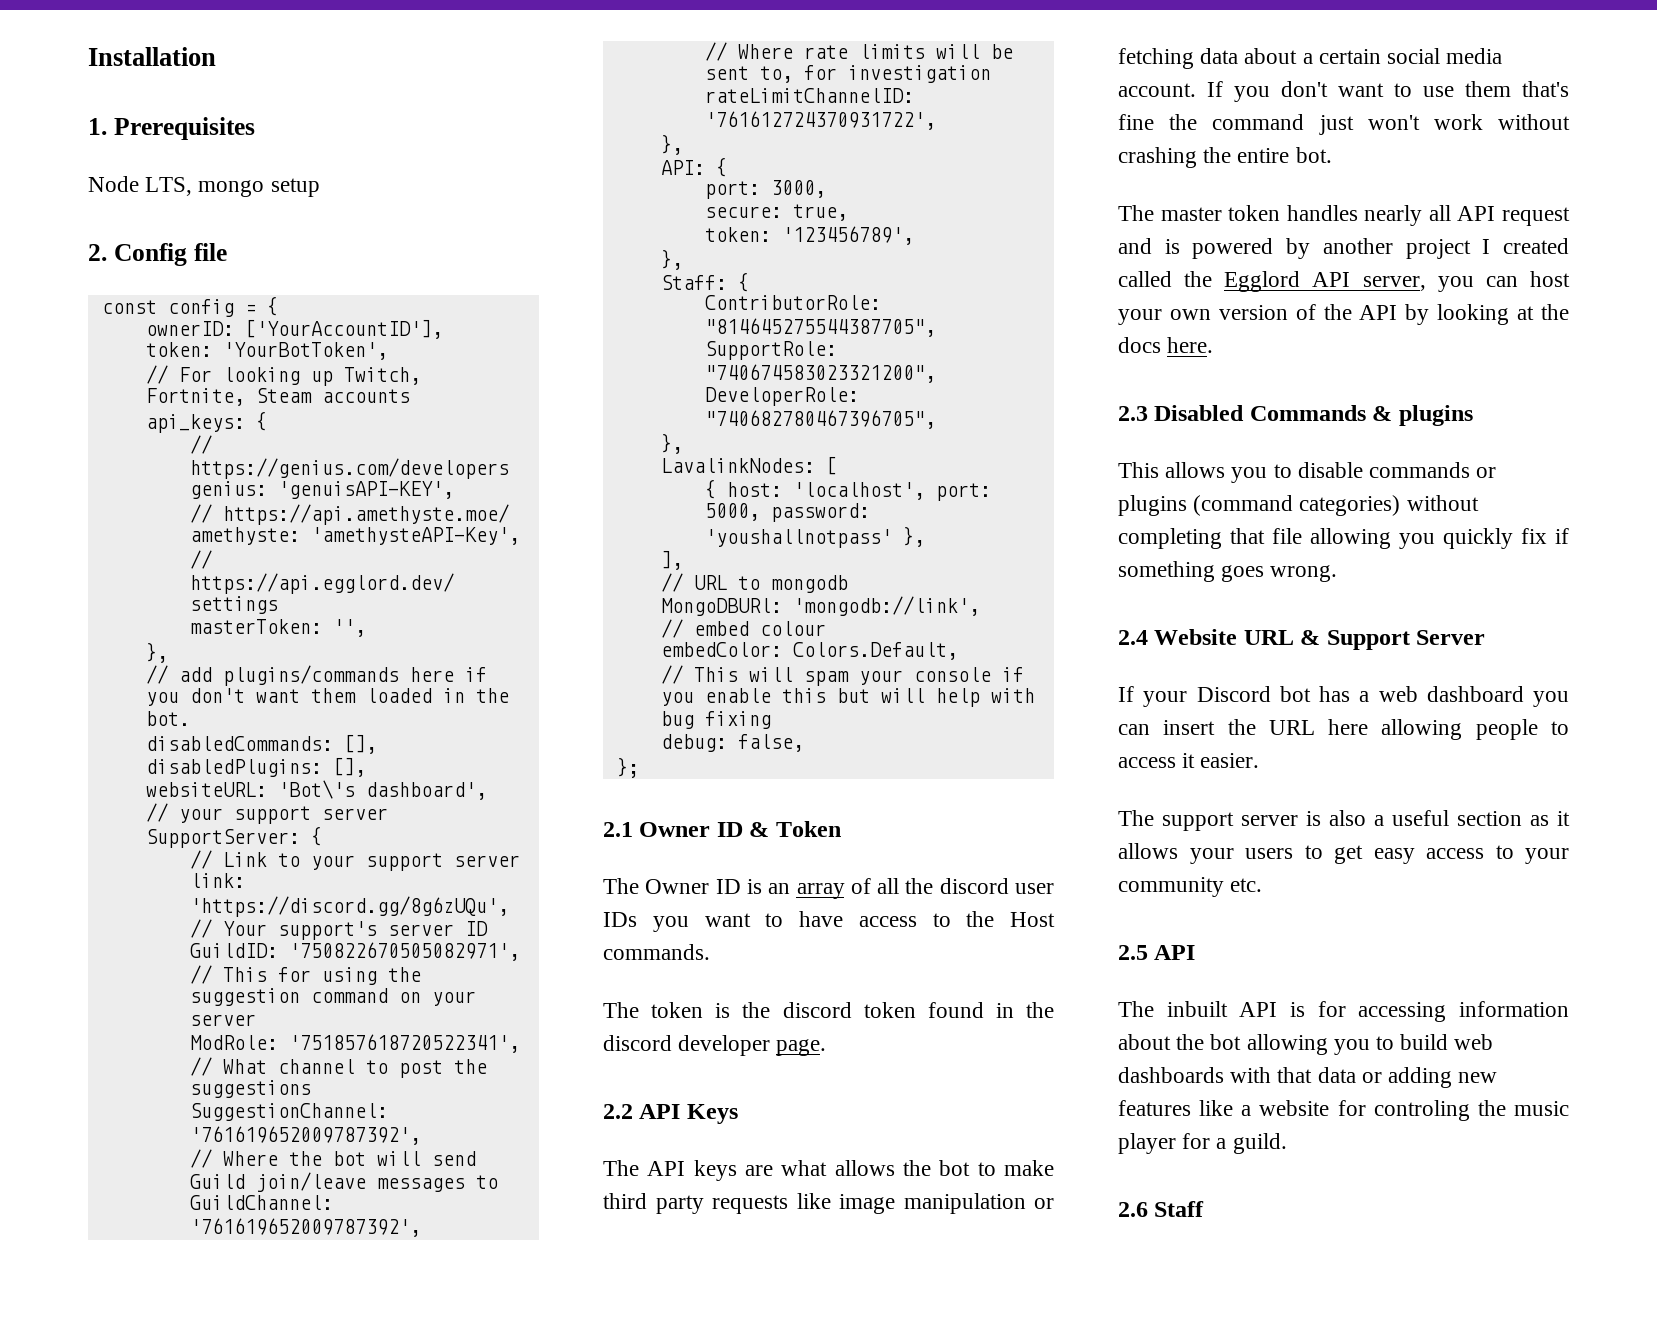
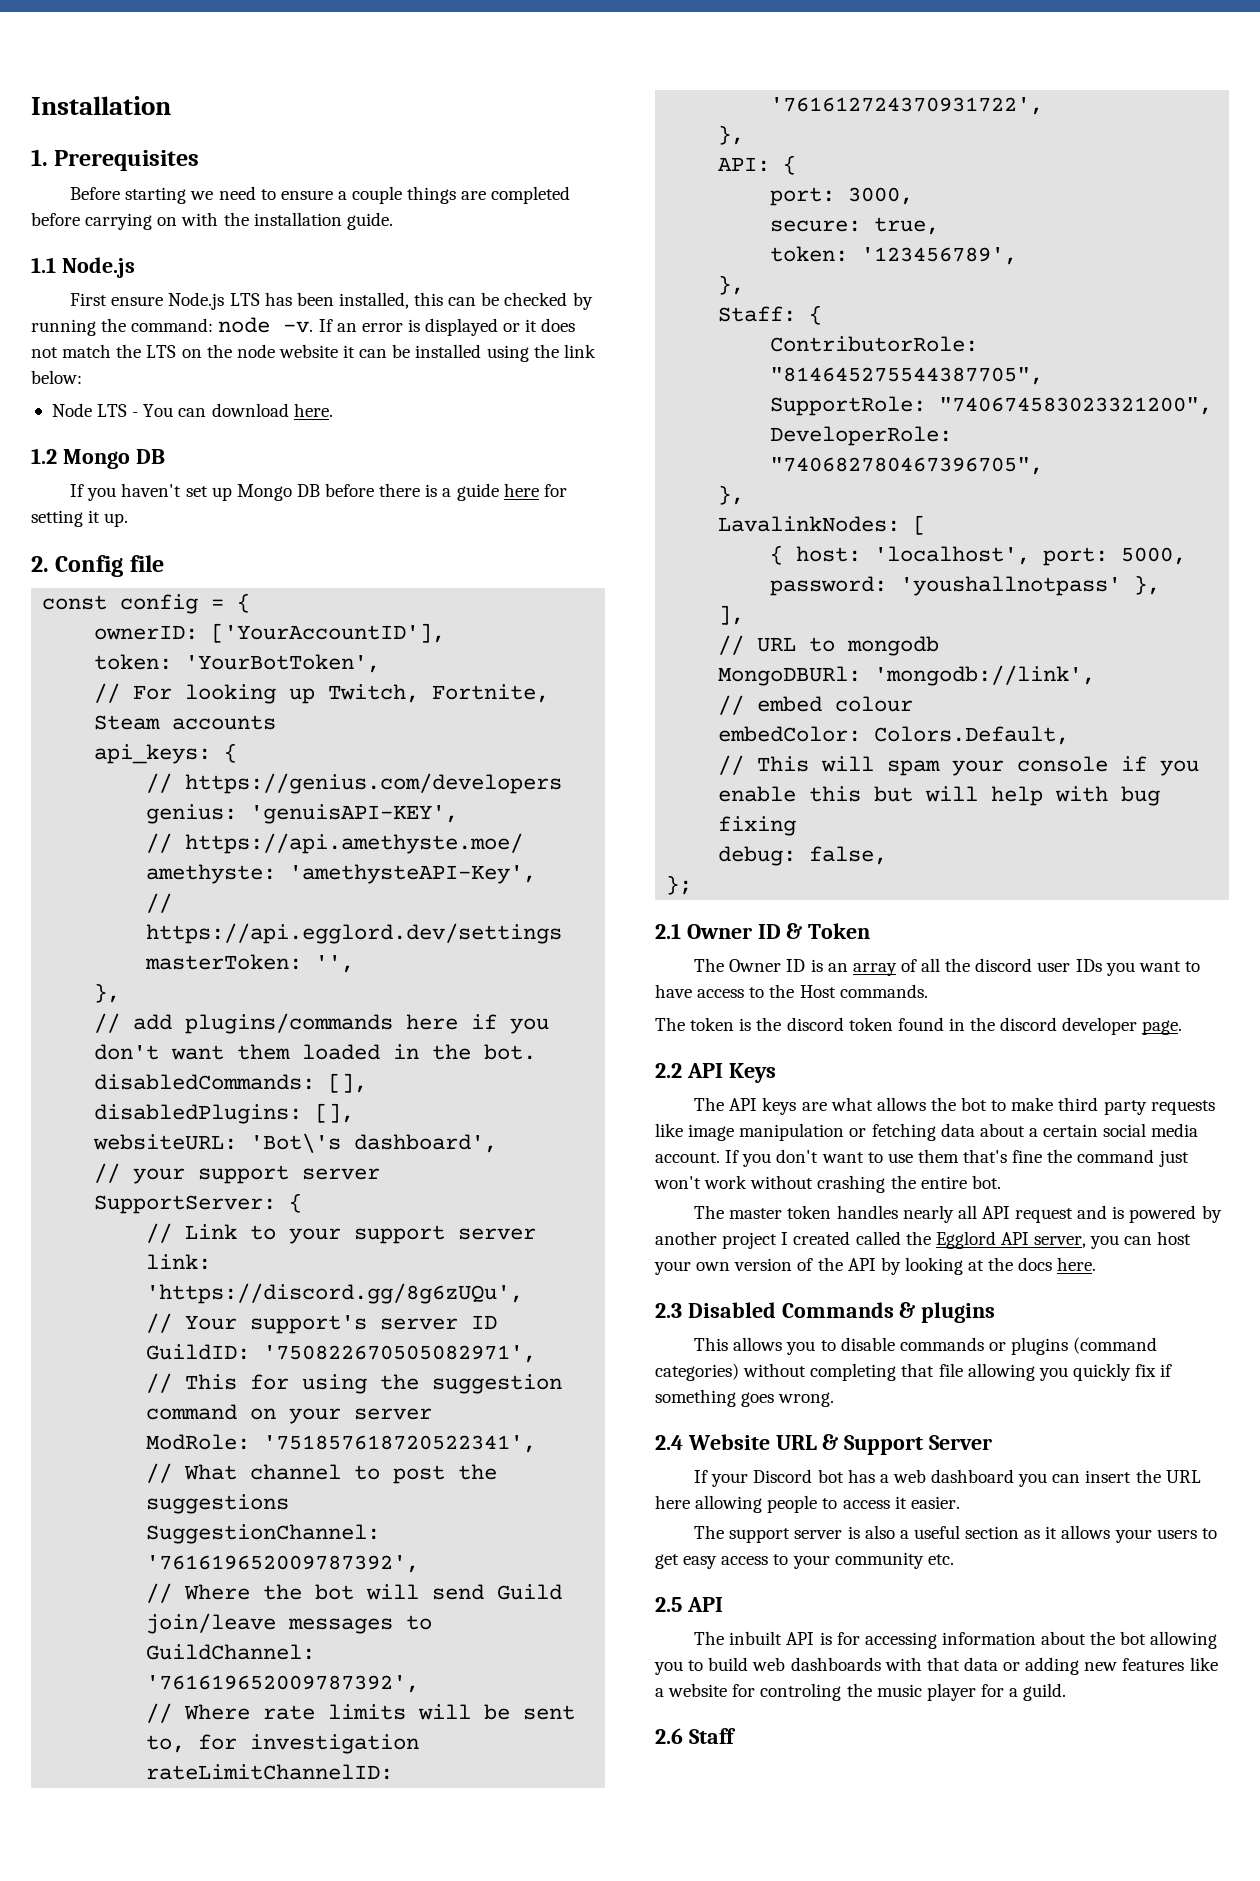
[88,176,320,197] Node LTS, mongo setup -> [70,186,571,204] [31,212,393,230] [31,257,135,278] [70,292,593,310] [31,317,576,336] [31,344,596,362] [31,370,82,384] [51,403,333,417] [31,448,165,469] [70,483,567,501] [31,510,129,527] Before starting we need to ensure a couple things are completed before carrying on with the installation guide. // 1.1 Node.js // First ensure Node.js LTS has been installed, this can be checked by running the command: node -v. If an error is displayed or it does not match the LTS on the node website it can be installed using the link below: // Node LTS - You can download here. // 1.2 Mongo DB // If you haven't set up Mongo DB before there is a guide here for setting it up.

